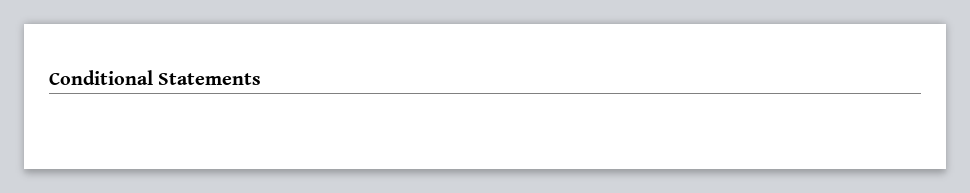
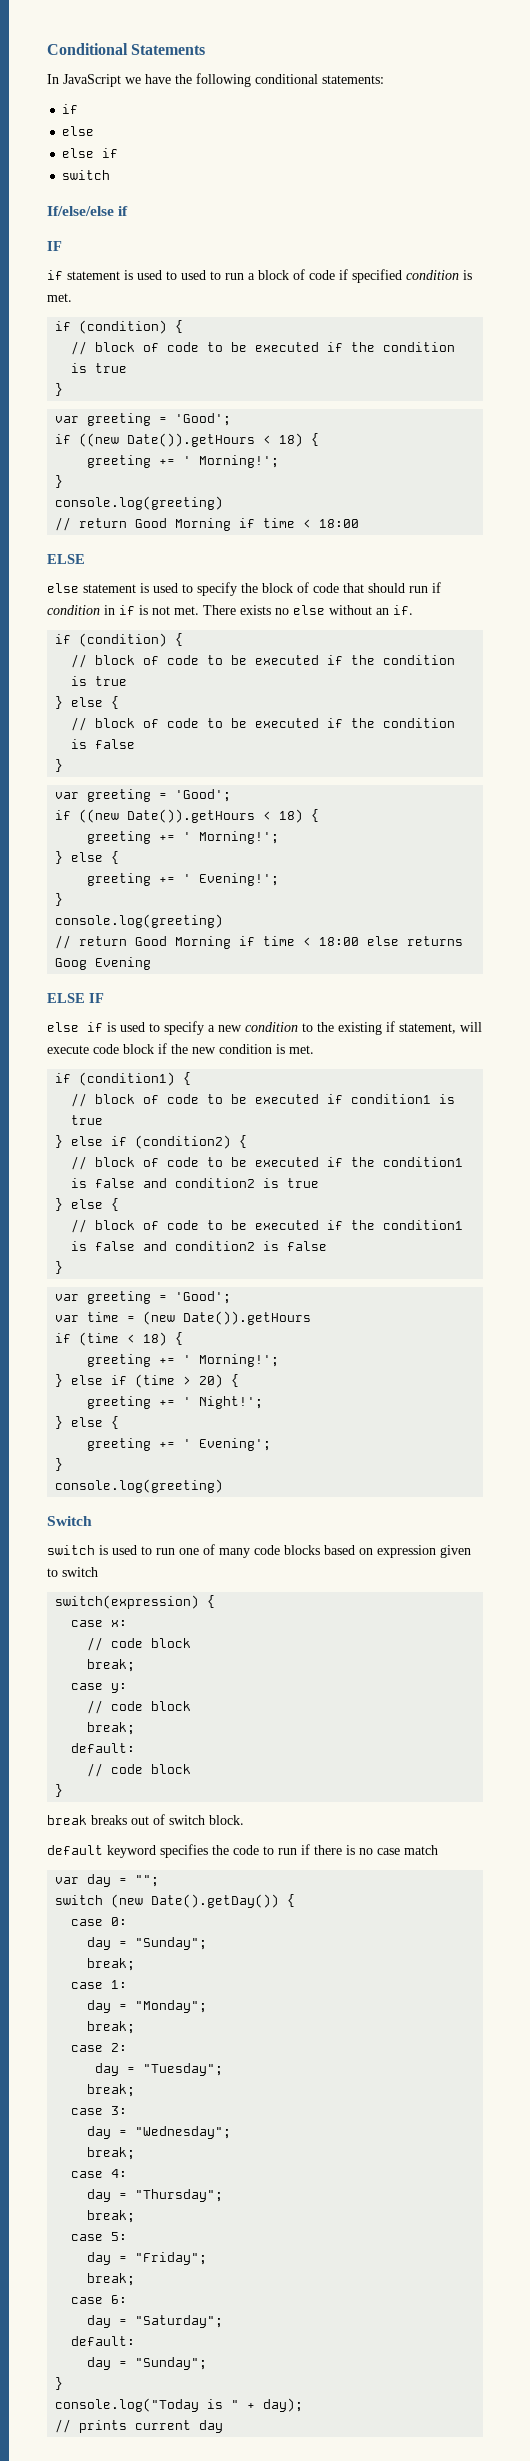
(262, 79) none -> [47,73,384,87] [62,104,79,114] [62,126,95,136] [62,148,119,158] [62,170,111,180] [47,206,129,216] [47,241,62,251] [47,269,472,283] [47,293,72,302] [55,320,184,334] [71,341,456,355] [71,363,128,373] [55,383,64,396] [55,413,232,426] [55,433,320,447] [87,455,280,468] [55,475,64,488] [55,496,224,510] [55,517,360,531] [47,554,85,564] [47,582,441,596] [47,605,413,615] [55,633,184,647] [71,654,456,668] [71,676,128,686] [55,696,120,709] [71,717,456,731] [71,739,136,749] [55,759,64,772] [55,789,232,802] [55,809,320,823] [87,831,280,844] [55,851,120,864] [87,873,280,886] [55,893,64,906] [55,914,224,928] [55,935,464,949] [55,957,152,970] [47,993,104,1003] [47,1021,482,1035] [47,1043,314,1054] [55,1072,192,1086] [71,1093,456,1107] [71,1115,104,1125] [55,1135,248,1149] [71,1156,464,1170] [71,1178,320,1188] [55,1198,120,1211] [71,1219,464,1233] [71,1241,328,1251] [55,1261,64,1274] [55,1291,232,1304] [55,1311,312,1325] [55,1332,184,1346] [87,1354,280,1367] [55,1374,240,1388] [87,1396,264,1409] [55,1416,120,1429] [87,1438,272,1451] [55,1458,64,1471] [55,1479,224,1493] [47,1516,92,1526] [47,1544,471,1558] [47,1567,98,1577] [55,1595,216,1609] [71,1620,128,1627] [87,1637,192,1651] [87,1659,136,1672] [71,1683,128,1693] [87,1700,192,1714] [87,1722,136,1735] [71,1743,136,1753] [87,1763,192,1777] [55,1784,64,1797] [47,1814,244,1825] [47,1844,438,1858] [55,1874,160,1887] [55,1894,296,1908] [71,1917,128,1926] [87,1937,208,1950] [87,1958,136,1971] [71,1980,128,1989] [87,2000,208,2013] [87,2021,136,2034] [71,2043,128,2052] [95,2063,224,2076] [87,2084,136,2097] [71,2106,128,2115] [87,2126,232,2139] [87,2147,136,2160] [71,2169,128,2178] [87,2189,224,2202] [87,2210,136,2223] [71,2232,128,2241] [87,2252,208,2265] [87,2273,136,2286] [71,2295,128,2304] [87,2315,224,2328] [71,2336,136,2346] [87,2357,208,2370] [55,2377,64,2390] [55,2398,304,2412] [55,2419,224,2433] // In JavaScript we have the following conditional statements: // if // else // else if // switch // If/else/else if // IF // if statement is used to used to run a block of code if specified condition is met. // if (condition) { // // block of code to be executed if the condition is true // } // var greeting = 'Good'; // if ((new Date()).getHours < 18) { // greeting += ' Morning!'; // } // console.log(greeting) // // return Good Morning if time < 18:00 // ELSE // else statement is used to specify the block of code that should run if condition in if is not met. There exists no else without an if. // if (condition) { // // block of code to be executed if the condition is true // } else { // // block of code to be executed if the condition is false // } // var greeting = 'Good'; // if ((new Date()).getHours < 18) { // greeting += ' Morning!'; // } else { // greeting += ' Evening!'; // } // console.log(greeting) // // return Good Morning if time < 18:00 else returns Goog Evening // ELSE IF // else if is used to specify a new condition to the existing if statement, will execute code block if the new condition is met. // if (condition1) { // // block of code to be executed if condition1 is true // } else if (condition2) { // // block of code to be executed if the condition1 is false and condition2 is true // } else { // // block of code to be executed if the condition1 is false and condition2 is false // } // var greeting = 'Good'; // var time = (new Date()).getHours // if (time < 18) { // greeting += ' Morning!'; // } else if (time > 20) { // greeting += ' Night!'; // } else { // greeting += ' Evening'; // } // console.log(greeting) // Switch // switch is used to run one of many code blocks based on expression given to switch // switch(expression) { // case x: // // code block // break; // case y: // // code block // break; // default: // // code block // } // break breaks out of switch block. // default keyword specifies the code to run if there is no case match // var day = ""; // switch (new Date().getDay()) { // case 0: // day = "Sunday"; // break; // case 1: // day = "Monday"; // break; // case 2: // day = "Tuesday"; // break; // case 3: // day = "Wednesday"; // break; // case 4: // day = "Thursday"; // break; // case 5: // day = "Friday"; // break; // case 6: // day = "Saturday"; // default: // day = "Sunday"; // } // console.log("Today is " + day); // // prints current day

